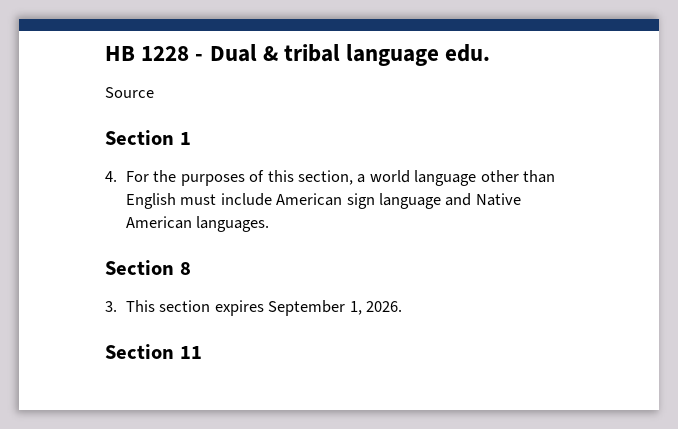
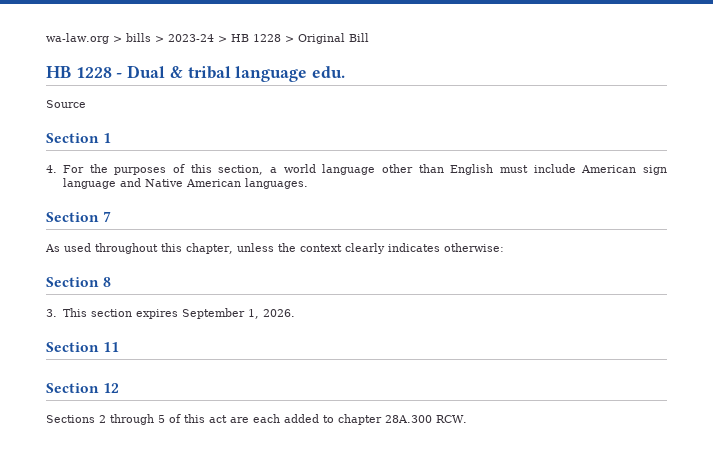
(105, 53) none -> [46,33,369,44] wa-law.org > bills > 2023-24 > HB 1228 > Original Bill //
(270, 224) none -> [46,211,112,222] [45,243,504,254] // Section 7 // As used throughout this chapter, unless the context clearly indicates otherwise:
(202, 352) none -> [46,383,120,393] [46,414,467,425] // Section 12 // Sections 2 through 5 of this act are each added to chapter 28A.300 RCW.

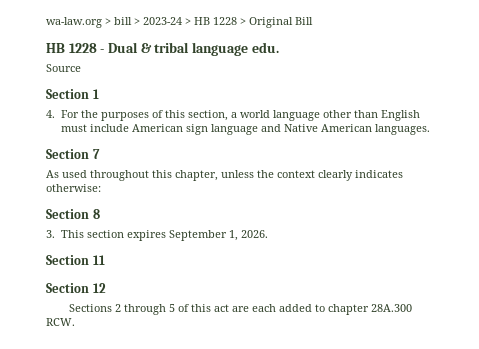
[125,33,151,42] bills -> [114,17,132,25] bill

